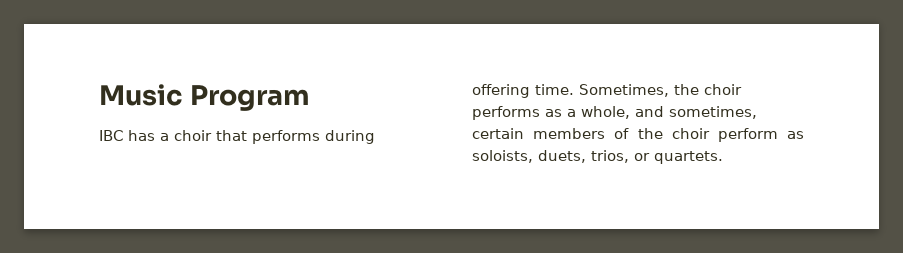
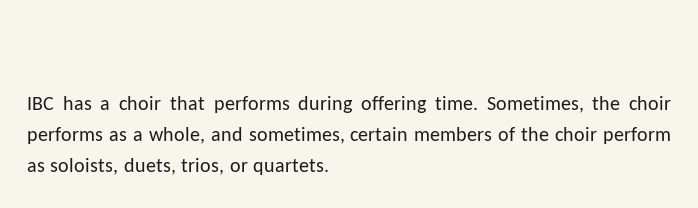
[99,84,311,111] Music Program // -> (27, 103) none

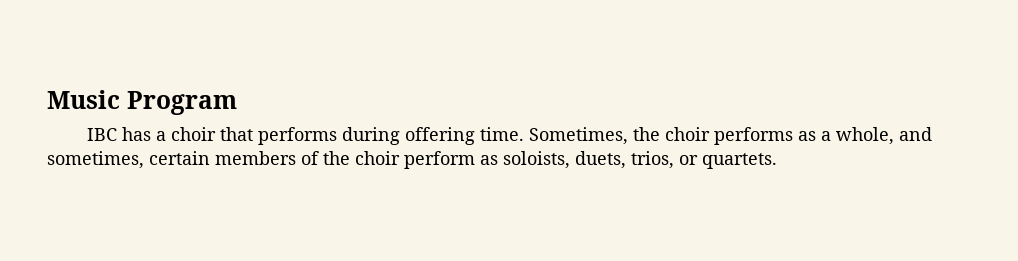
(27, 103) none -> [47,90,237,115] Music Program //

